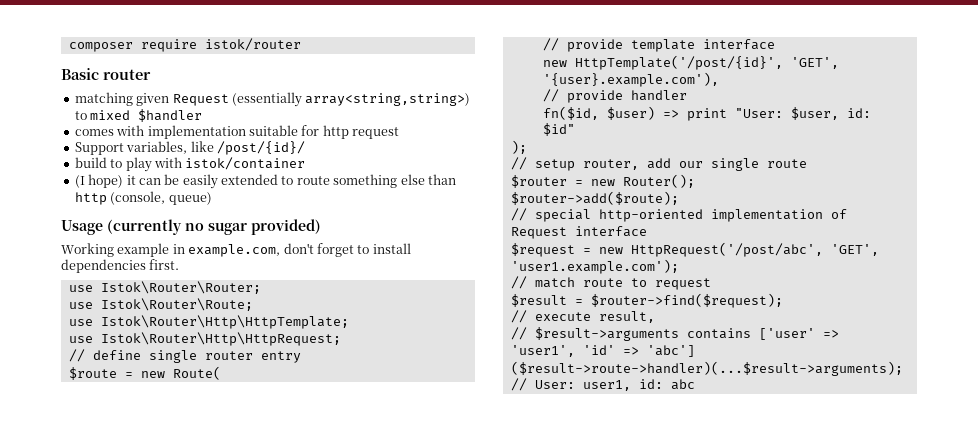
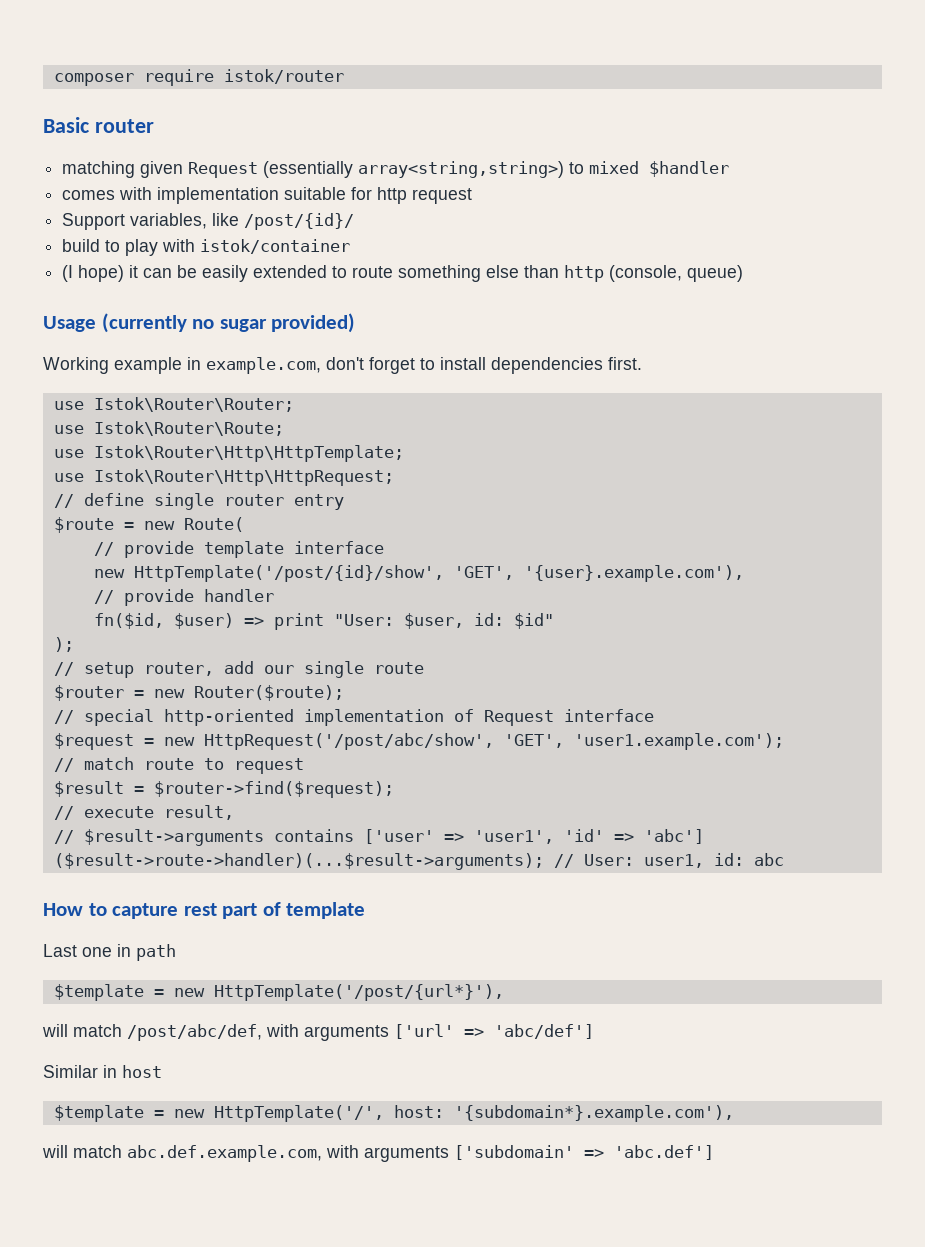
[574,55,783,70] HttpTemplate('/post/{id}', -> [133,565,444,582] HttpTemplate('/post/{id}/show',
[622,174,695,188] [510,191,679,205] Router(); // $router->add($route); -> [193,685,344,701] Router($route);
[630,242,823,257] HttpRequest('/post/abc', -> [203,733,494,750] HttpRequest('/post/abc/show',
(695, 384) none -> [43,902,366,919] [43,944,176,961] [53,984,504,1001] [42,1024,594,1041] [43,1065,162,1078] [53,1105,734,1122] [42,1145,714,1162] // How to capture rest part of template // Last one in path // $template = new HttpTemplate('/post/{url*}'), // will match /post/abc/def, with arguments ['url' => 'abc/def'] // Similar in host // $template = new HttpTemplate('/', host: '{subdomain*}.example.com'), // will match abc.def.example.com, with arguments ['subdomain' => 'abc.def']

